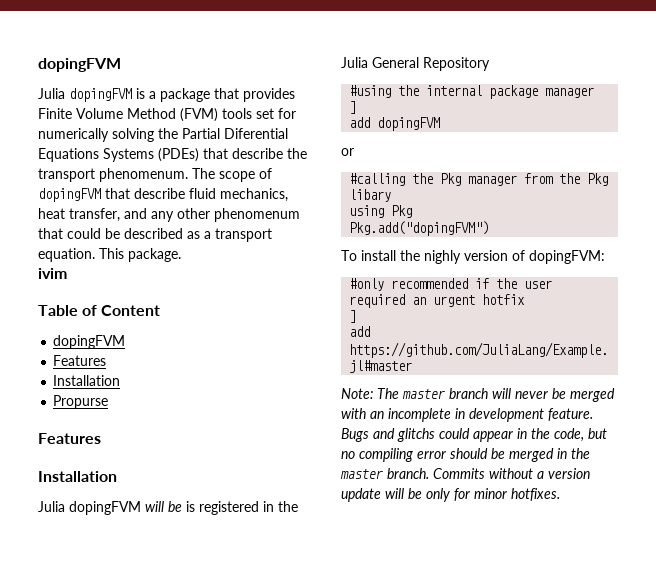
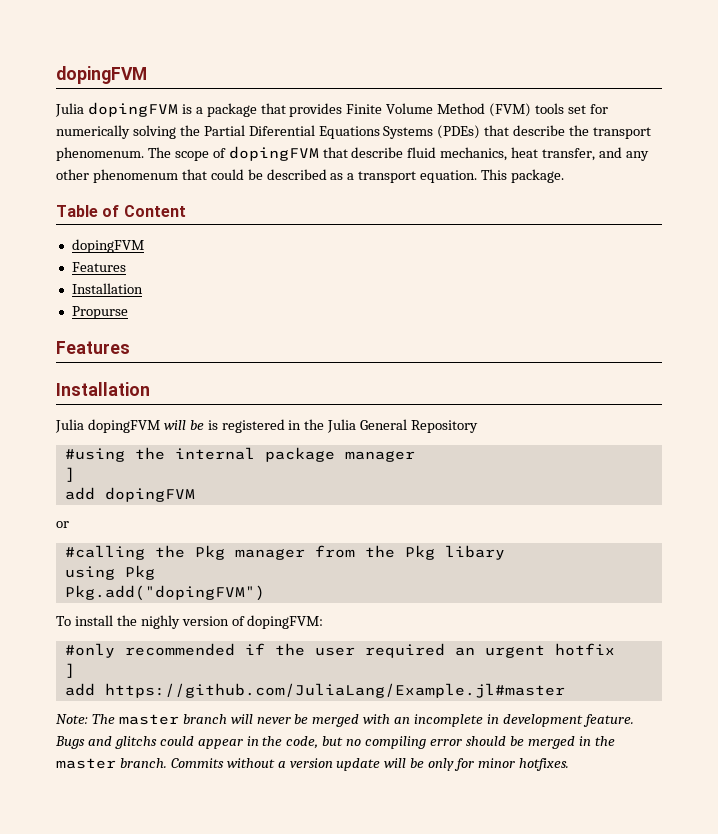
[38,268,67,279] // ivim -> (565, 176) none

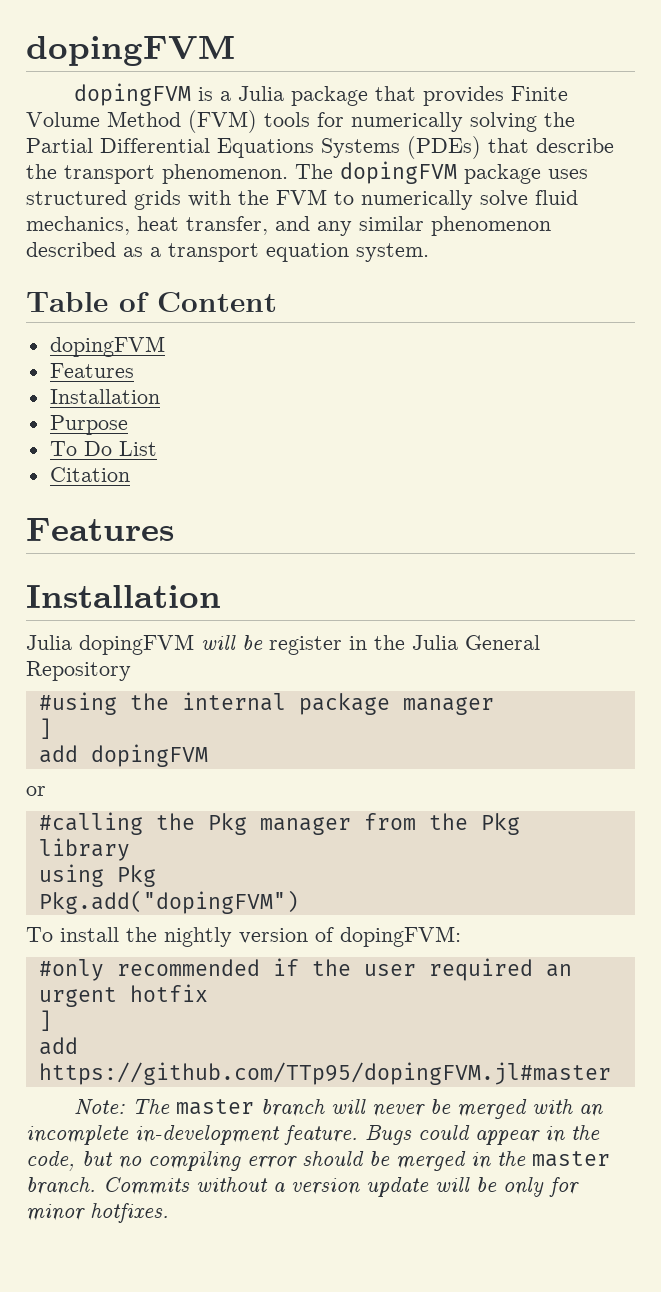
[56,66,147,84] [55,103,84,117] dopingFVM // Julia -> [26,35,235,66] dopingFVM //
(203, 110) none -> [238,86,285,101] Julia
[567,105,586,114] set -> (310, 119) none
[248,125,315,136] Diferential -> [100,138,210,153] Differential
[56,146,404,161] phenomenum. The scope of dopingFVM that describe -> [162,161,588,184] [26,189,528,210] phenomenon. The dopingFVM package uses structured grids with the FVM to numerically solve
[56,169,263,183] other phenomenum that could be -> [359,216,551,236] similar phenomenon
[420,169,565,183] equation. This package. -> [266,243,429,262] equation system.
[71,306,128,319] Propurse -> [49,415,128,435] [49,441,157,456] [49,467,130,482] Purpose // To Do List // Citation
[207,419,285,433] is registered -> [269,636,342,655] register
[444,545,505,560] libary -> [38,838,130,861] library
[140,615,180,629] nighly -> [164,927,232,947] nightly
[104,683,565,698] https://github.com/JuliaLang/Example.jl#master -> [38,1062,611,1085] https://github.com/TTp95/dopingFVM.jl#master
[487,714,634,727] [55,736,157,749] in development feature. Bugs and glitchs -> [135,1125,412,1145] in-development feature. Bugs

